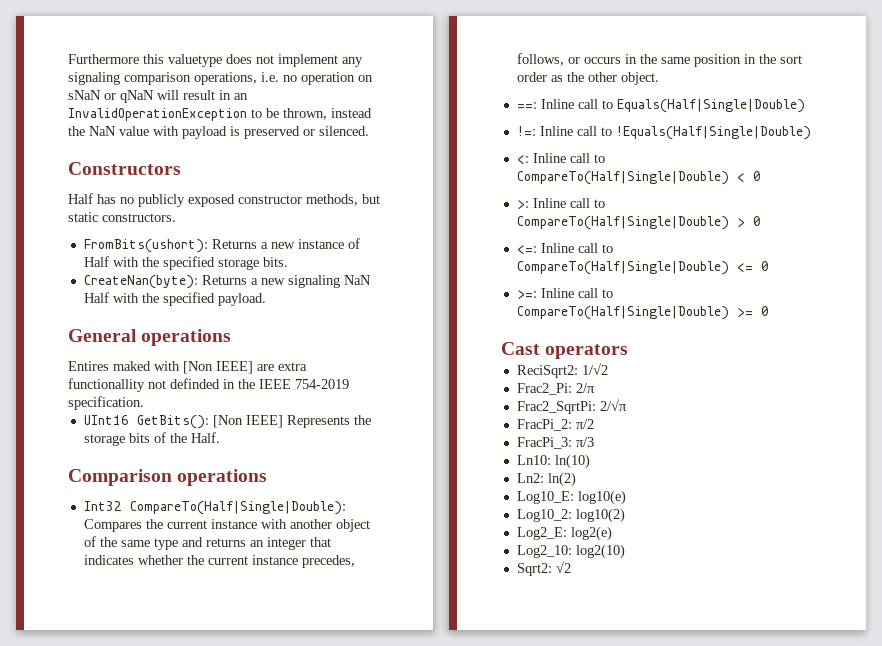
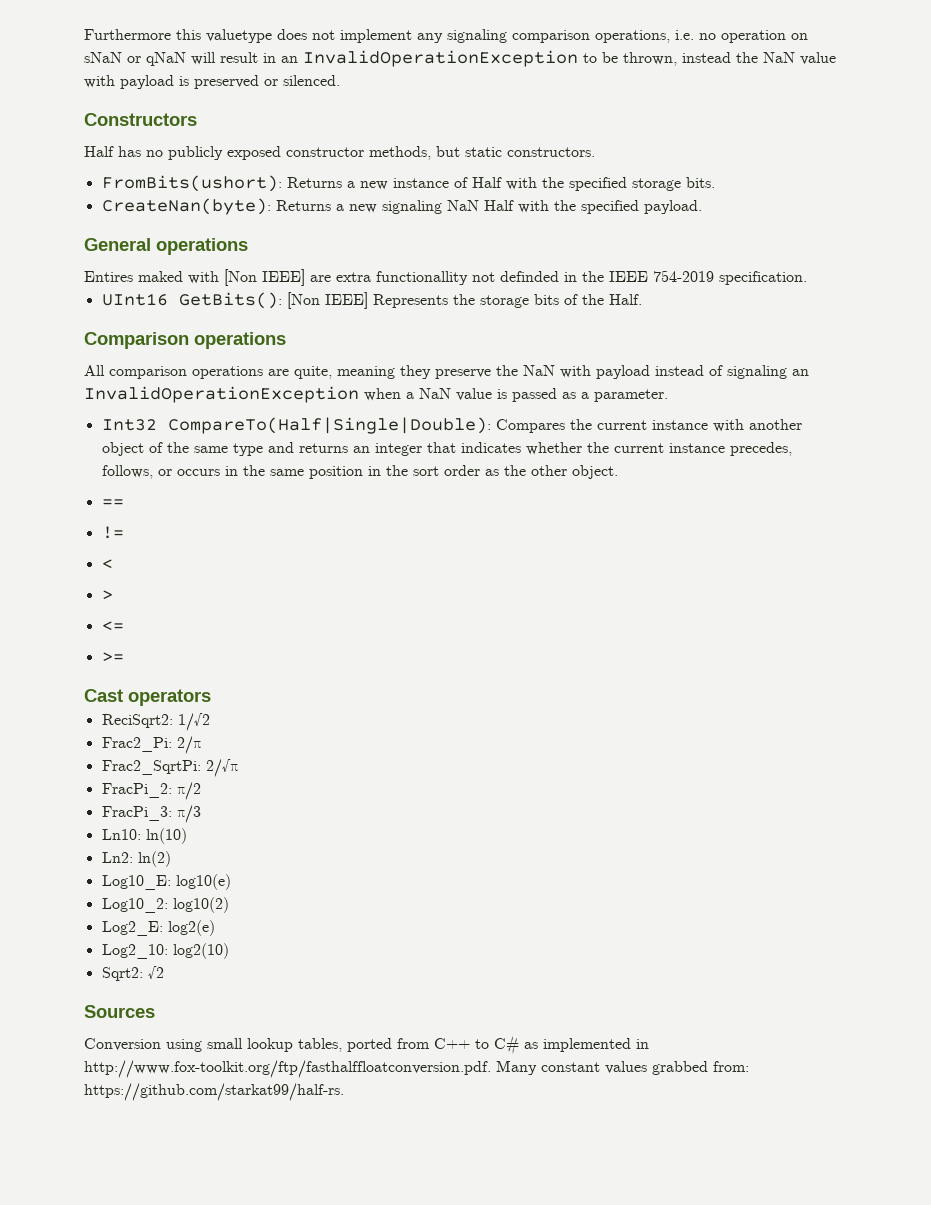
(268, 477) none -> [84,365,809,379] [84,386,668,403] // All comparison operations are quite, meaning they preserve the NaN with payload instead of signaling an InvalidOperationException when a NaN value is passed as a parameter.
[516,99,805,113] [516,126,811,140] [516,153,605,164] [516,171,761,185] [516,198,605,209] [516,216,761,230] [516,243,613,254] [516,261,769,275] [516,288,613,299] [516,306,729,320] ==: Inline call to Equals(Half|Single|Double) // !=: Inline call to !Equals(Half|Single|Double) // <: Inline call to CompareTo(Half|Single|Double) < 0 // >: Inline call to CompareTo(Half|Single|Double) > 0 // <=: Inline call to CompareTo(Half|Single|Double) <= 0 // >=: Inline call to CompareTo(Half|Single|Double) -> [101,499,124,507] [101,526,124,539] [101,559,113,569] [101,590,113,600] [101,621,124,631] == // != // < // > // <= //
[760,306,769,316] 0 -> (124, 657) none
(571, 567) none -> [84,1005,155,1018] [84,1035,649,1055] [84,1060,749,1078] [84,1083,344,1101] // Sources // Conversion using small lookup tables, ported from C++ to C# as implemented in http://www.fox-toolkit.org/ftp/fasthalffloatconversion.pdf. Many constant values grabbed from: https://github.com/starkat99/half-rs.

